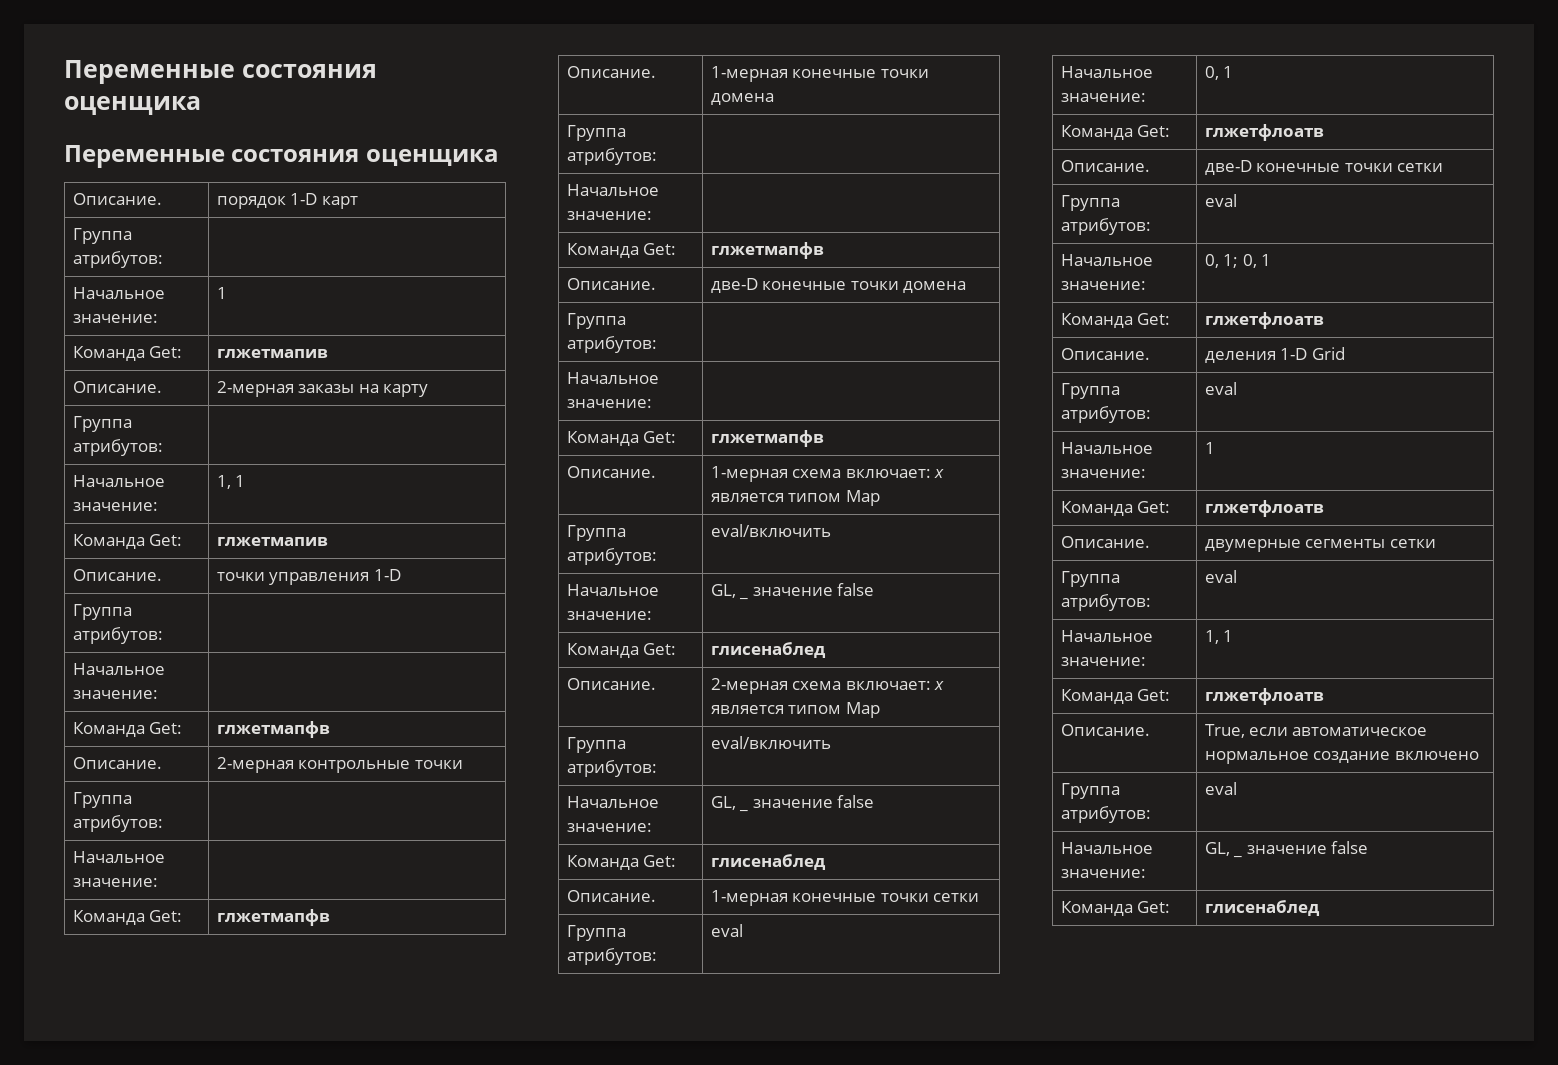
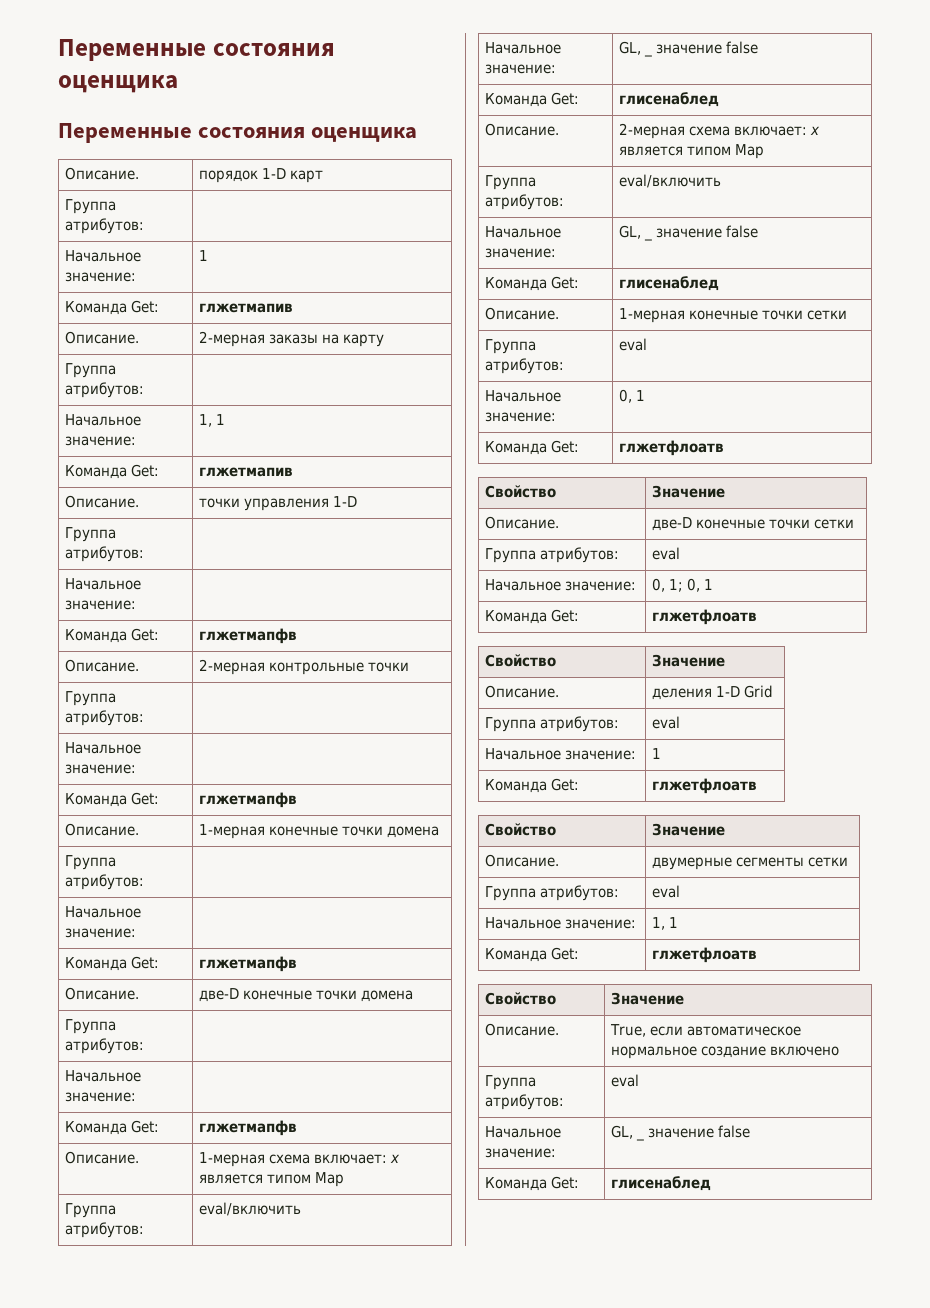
(1324, 132) none -> [485,485,557,498] [652,485,726,498] // Свойство | Значение
(1324, 320) none -> [485,654,557,667] [652,654,726,667] // Свойство | Значение
(1324, 508) none -> [485,823,557,836] [652,823,726,836] // Свойство | Значение
(1324, 696) none -> [485,992,557,1005] [611,992,685,1005] // Свойство | Значение

